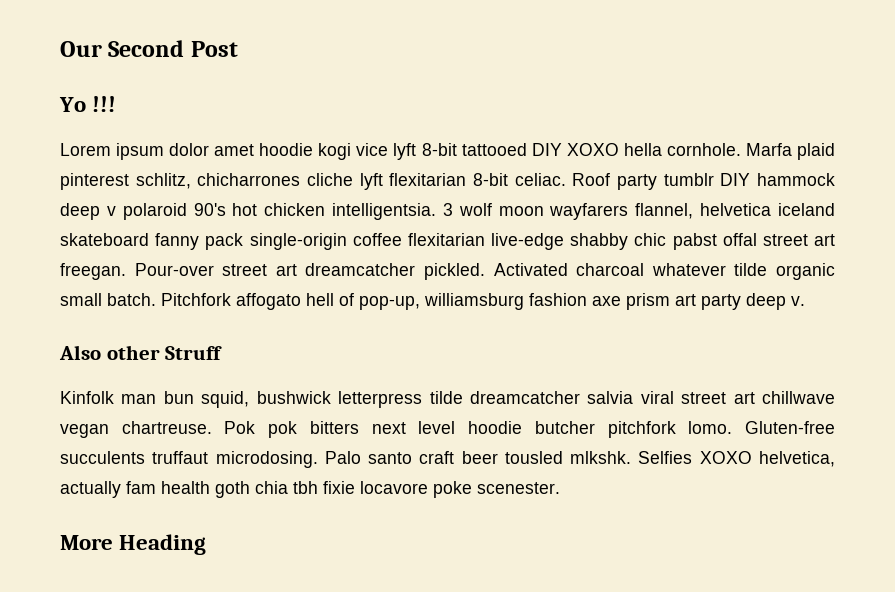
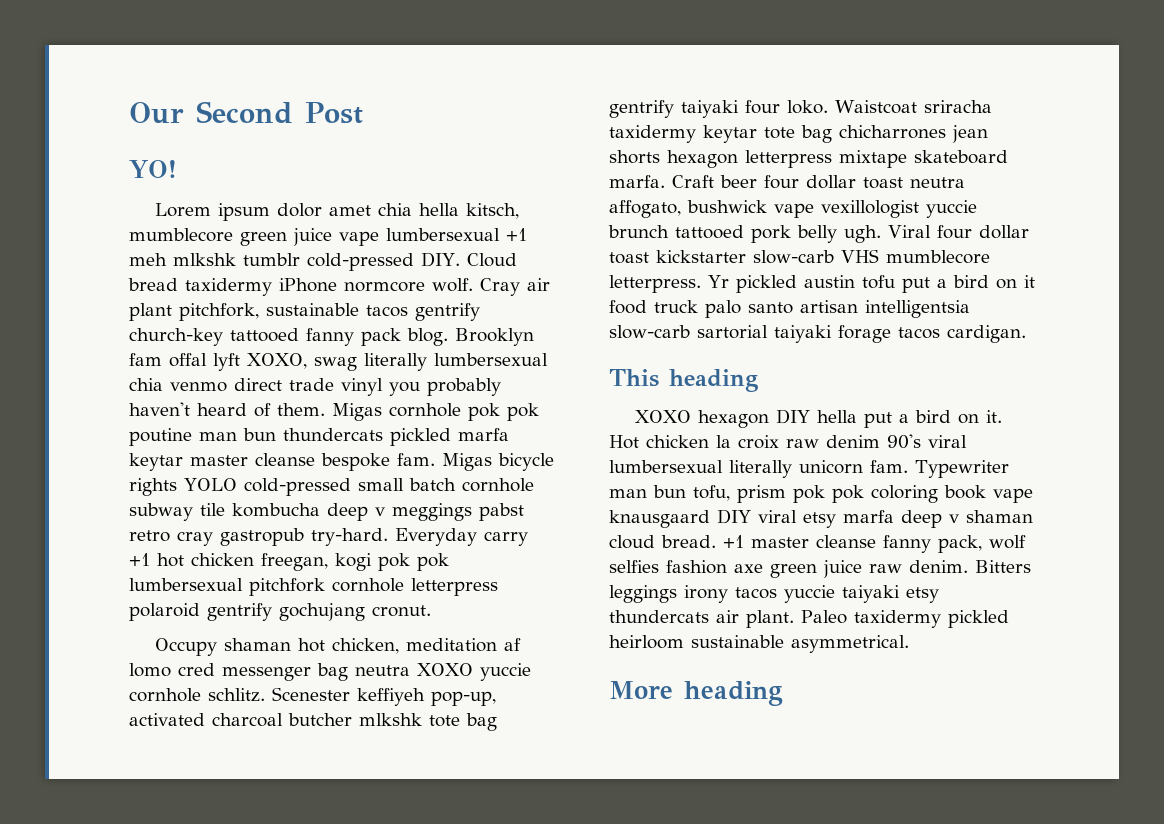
[59,96,117,112] Yo !!! -> [129,160,177,178] YO!
[259,143,836,160] [60,173,835,190] [60,203,835,220] [60,233,835,250] [60,263,836,280] [60,293,805,310] [59,345,223,360] [60,391,835,408] [60,421,836,438] [60,451,835,468] [60,481,560,498] hoodie kogi vice lyft 8-bit tattooed DIY XOXO hella cornhole. Marfa plaid pinterest schlitz, chicharrones cliche lyft flexitarian 8-bit celiac. Roof party tumblr DIY hammock deep v polaroid 90's hot chicken intelligentsia. 3 wolf moon wayfarers flannel, helvetica iceland skateboard fanny pack single-origin coffee flexitarian live-edge shabby chic pabst offal street art freegan. Pour-over street art dreamcatcher pickled. Activated charcoal whatever tilde organic small batch. Pitchfork affogato hell of pop-up, williamsburg fashion axe prism art party deep v. // Also other Struff // Kinfolk man bun squid, bushwick letterpress tilde dreamcatcher salvia viral street art chillwave vegan chartreuse. Pok pok bitters next level hoodie butcher pitchfork lomo. Gluten-free succulents truffaut microdosing. Palo santo craft beer tousled mlkshk. Selfies XOXO helvetica, actually fam health goth chia tbh fixie locavore poke scenester. -> [377,203,519,219] [129,228,527,246] [129,252,517,271] [128,278,550,296] [129,303,480,321] [129,328,534,346] [129,353,548,371] [129,378,501,396] [129,402,539,421] [129,428,509,446] [129,453,554,471] [129,478,534,496] [129,503,524,521] [129,528,528,546] [129,553,449,571] [129,578,498,596] [129,603,431,621] [154,638,521,656] [129,663,531,681] [129,687,496,706] [129,713,497,731] [609,100,992,118] [609,125,988,143] [609,150,1008,168] [609,175,965,189] [609,200,977,218] [608,225,1029,243] [609,249,990,264] [609,275,1035,293] [609,300,970,318] [609,325,1026,343] [609,369,758,392] [634,409,1002,428] [609,434,967,449] [609,460,1009,478] [609,485,1033,503] [609,509,1033,528] [609,535,1026,553] [609,560,1031,578] [609,585,939,603] [609,610,1009,628] [609,635,909,653] chia hella kitsch, mumblecore green juice vape lumbersexual +1 meh mlkshk tumblr cold-pressed DIY. Cloud bread taxidermy iPhone normcore wolf. Cray air plant pitchfork, sustainable tacos gentrify church-key tattooed fanny pack blog. Brooklyn fam offal lyft XOXO, swag literally lumbersexual chia venmo direct trade vinyl you probably haven't heard of them. Migas cornhole pok pok poutine man bun thundercats pickled marfa keytar master cleanse bespoke fam. Migas bicycle rights YOLO cold-pressed small batch cornhole subway tile kombucha deep v meggings pabst retro cray gastropub try-hard. Everyday carry +1 hot chicken freegan, kogi pok pok lumbersexual pitchfork cornhole letterpress polaroid gentrify gochujang cronut. // Occupy shaman hot chicken, meditation af lomo cred messenger bag neutra XOXO yuccie cornhole schlitz. Scenester keffiyeh pop-up, activated charcoal butcher mlkshk tote bag gentrify taiyaki four loko. Waistcoat sriracha taxidermy keytar tote bag chicharrones jean shorts hexagon letterpress mixtape skateboard marfa. Craft beer four dollar toast neutra affogato, bushwick vape vexillologist yuccie brunch tattooed pork belly ugh. Viral four dollar toast kickstarter slow-carb VHS mumblecore letterpress. Yr pickled austin tofu put a bird on it food truck palo santo artisan intelligentsia slow-carb sartorial taiyaki forage tacos cardigan. // This heading // XOXO hexagon DIY hella put a bird on it. Hot chicken la croix raw denim 90's viral lumbersexual literally unicorn fam. Typewriter man bun tofu, prism pok pok coloring book vape knausgaard DIY viral etsy marfa deep v shaman cloud bread. +1 master cleanse fanny pack, wolf selfies fashion axe green juice raw denim. Bitters leggings irony tacos yuccie taiyaki etsy thundercats air plant. Paleo taxidermy pickled heirloom sustainable asymmetrical.
[119,534,207,555] Heading -> [684,681,783,706] heading

